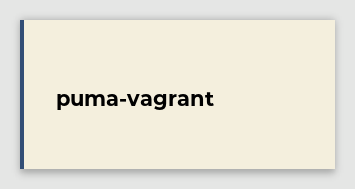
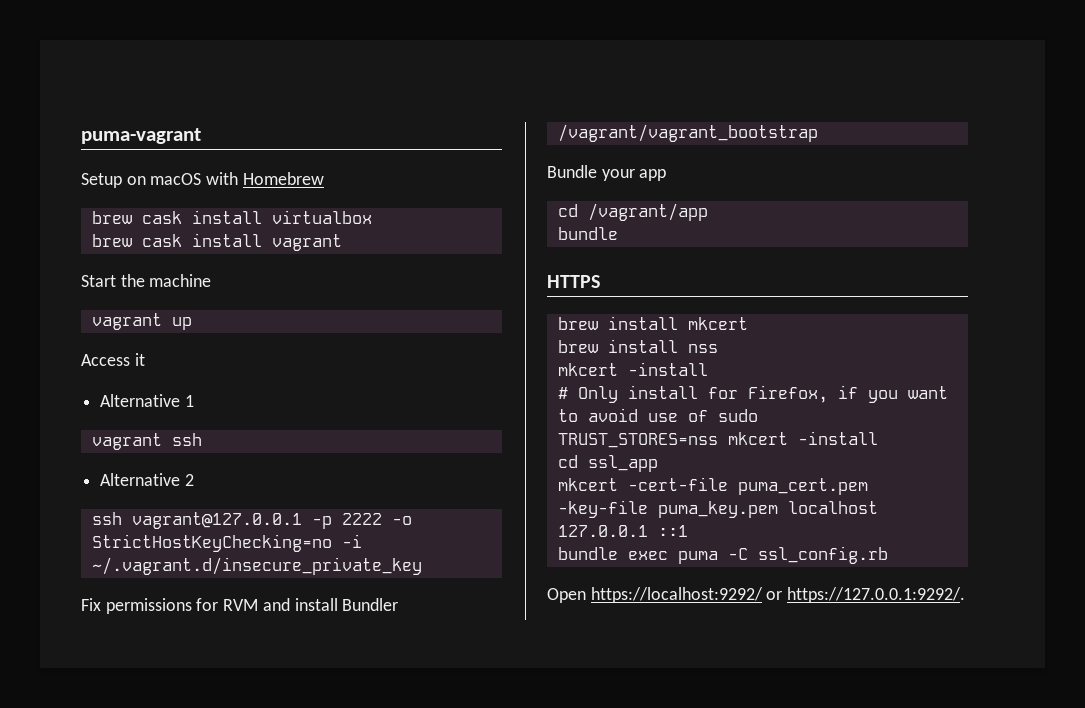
(214, 101) none -> [81,172,324,188] [91,210,372,224] [91,233,342,251] [81,274,212,287] [91,313,192,330] [81,353,145,366] [100,394,194,407] [91,433,202,450] [100,473,194,486] [91,512,412,529] [91,534,362,552] [91,557,422,575] [81,598,399,614] [557,124,818,142] [547,165,667,181] [557,203,708,221] [557,227,618,240] [547,275,600,288] [557,316,748,330] [557,339,718,353] [557,362,708,376] [557,385,948,403] [557,408,758,422] [557,431,878,448] [557,455,658,472] [557,477,868,495] [557,500,878,518] [557,525,688,537] [557,546,888,564] [547,587,966,603] // Setup on macOS with Homebrew // brew cask install virtualbox // brew cask install vagrant // Start the machine // vagrant up // Access it // Alternative 1 // vagrant ssh // Alternative 2 // ssh vagrant@127.0.0.1 -p 2222 -o StrictHostKeyChecking=no -i ~/.vagrant.d/insecure_private_key // Fix permissions for RVM and install Bundler // /vagrant/vagrant_bootstrap // Bundle your app // cd /vagrant/app // bundle // HTTPS // brew install mkcert // brew install nss // mkcert -install // # Only install for Firefox, if you want to avoid use of sudo // TRUST_STORES=nss mkcert -install // cd ssl_app // mkcert -cert-file puma_cert.pem -key-file puma_key.pem localhost 127.0.0.1 ::1 // bundle exec puma -C ssl_config.rb // Open https://localhost:9292/ or https://127.0.0.1:9292/.

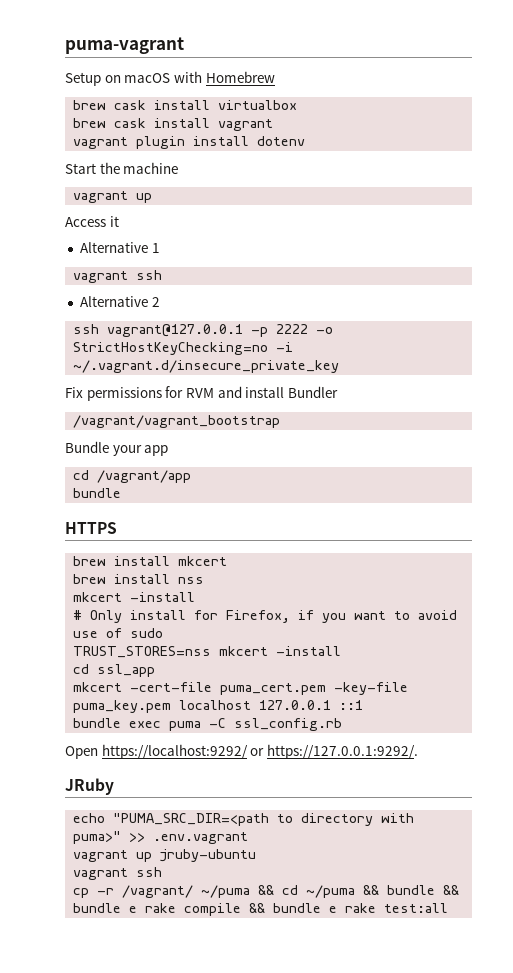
(342, 242) none -> [73,136,306,149] // vagrant plugin install dotenv
(966, 595) none -> [65,778,114,795] [73,813,415,826] [73,831,249,844] [73,849,257,862] [73,867,163,880] [73,885,460,898] [73,903,449,916] // JRuby // echo "PUMA_SRC_DIR=<path to directory with puma>" >> .env.vagrant // vagrant up jruby-ubuntu // vagrant ssh // cp -r /vagrant/ ~/puma && cd ~/puma && bundle && bundle e rake compile && bundle e rake test:all

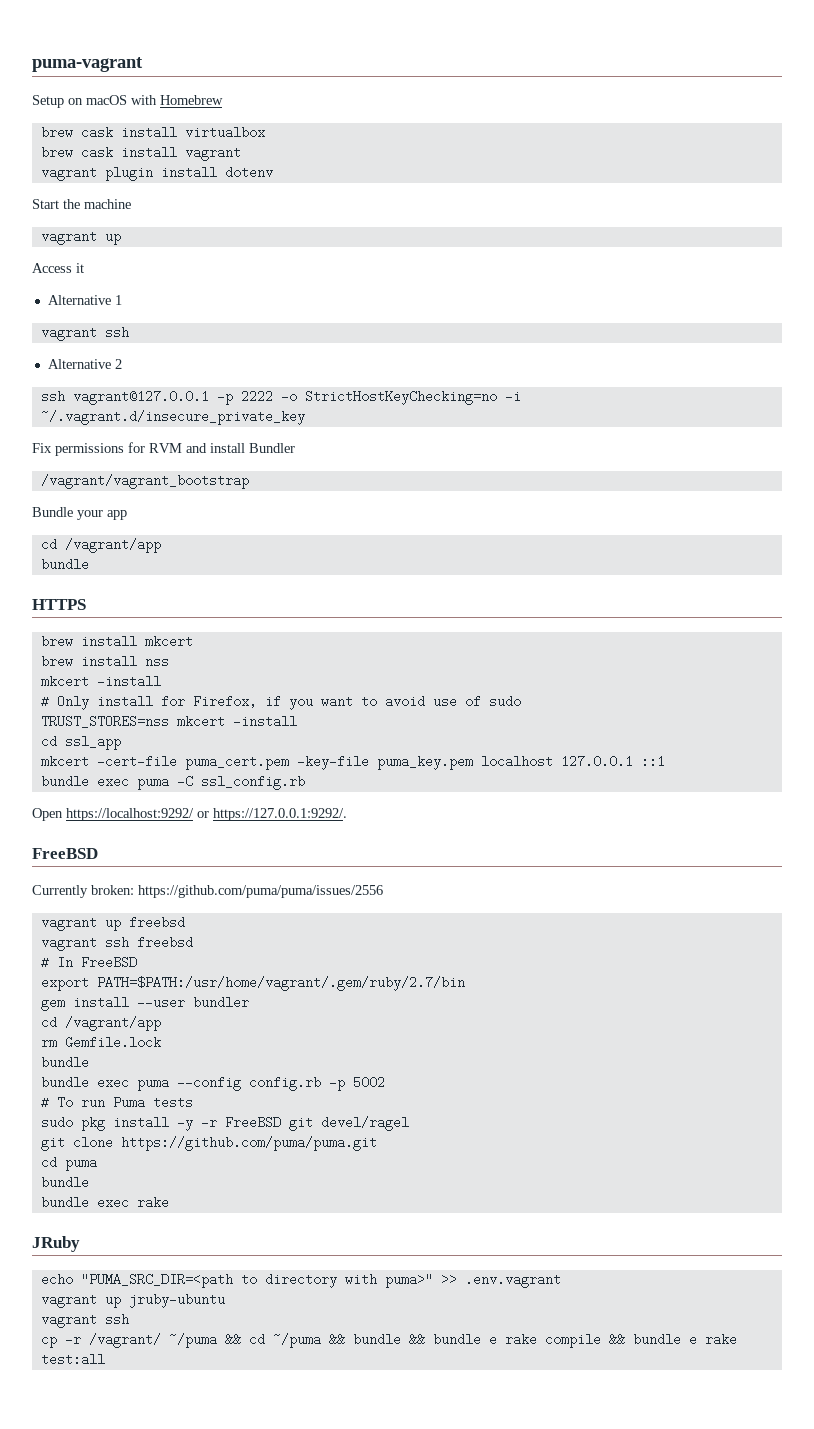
(418, 751) none -> [32,848,98,859] [32,885,383,898] [40,916,185,931] [40,936,193,951] [40,956,137,969] [40,976,465,991] [40,996,249,1011] [40,1016,161,1031] [40,1036,161,1049] [40,1056,89,1069] [40,1076,385,1091] [40,1096,193,1109] [40,1116,409,1131] [40,1136,377,1151] [40,1156,97,1171] [40,1176,89,1189] [40,1196,169,1209] // FreeBSD // Currently broken: https://github.com/puma/puma/issues/2556 // vagrant up freebsd // vagrant ssh freebsd // # In FreeBSD // export PATH=$PATH:/usr/home/vagrant/.gem/ruby/2.7/bin // gem install --user bundler // cd /vagrant/app // rm Gemfile.lock // bundle // bundle exec puma --config config.rb -p 5002 // # To run Puma tests // sudo pkg install -y -r FreeBSD git devel/ragel // git clone https://github.com/puma/puma.git // cd puma // bundle // bundle exec rake

